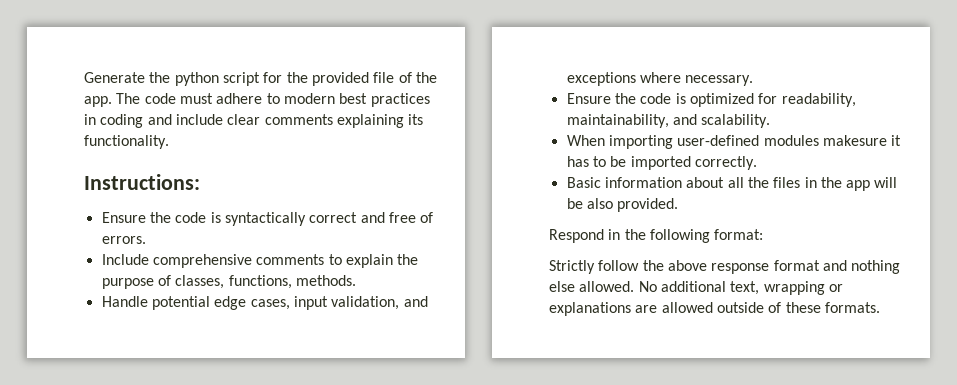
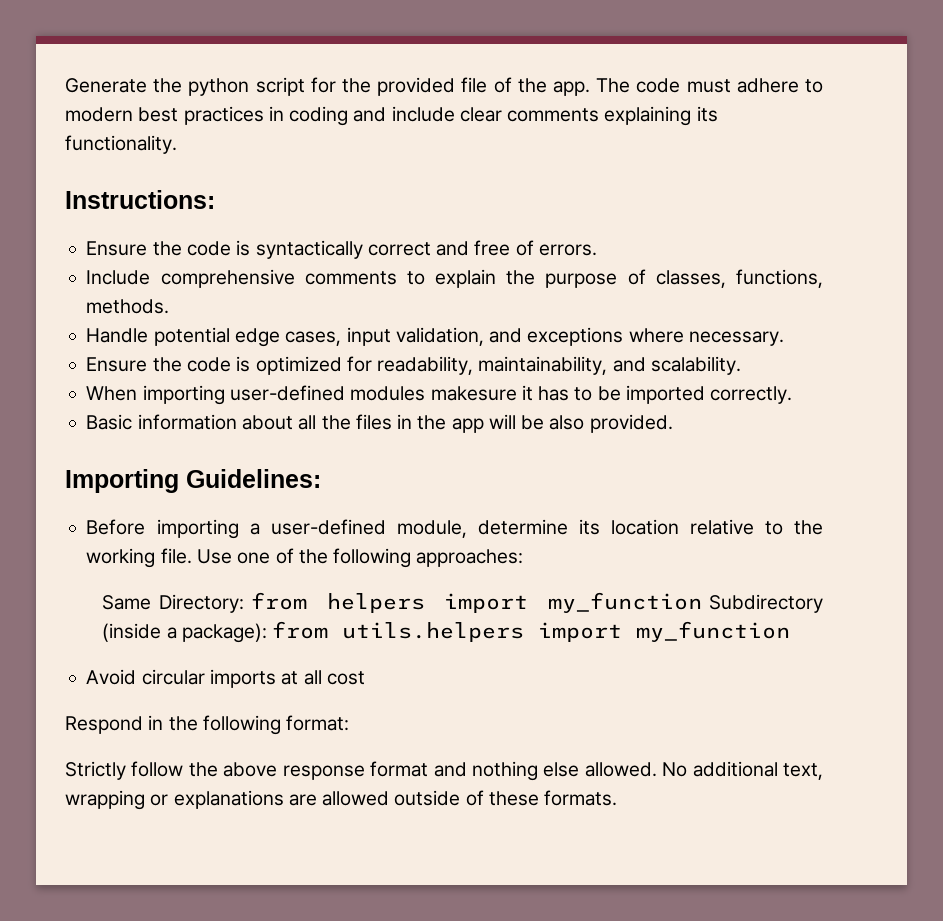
(679, 205) none -> [65,469,321,493] [86,519,823,539] [86,548,524,568] [102,592,823,613] [102,621,791,643] [86,669,365,688] // Importing Guidelines: // Before importing a user-defined module, determine its location relative to the working file. Use one of the following approaches: // Same Directory: from helpers import my_function Subdirectory (inside a package): from utils.helpers import my_function // Avoid circular imports at all cost

